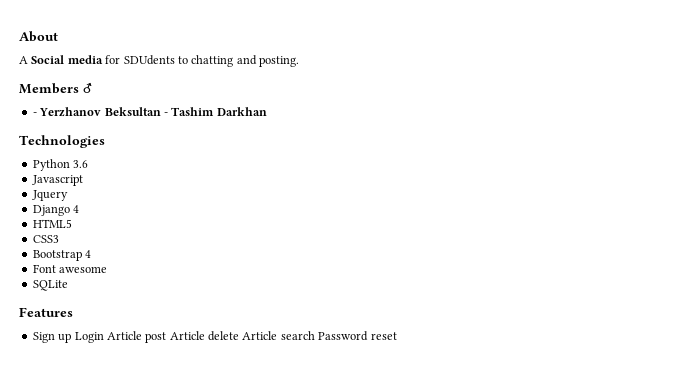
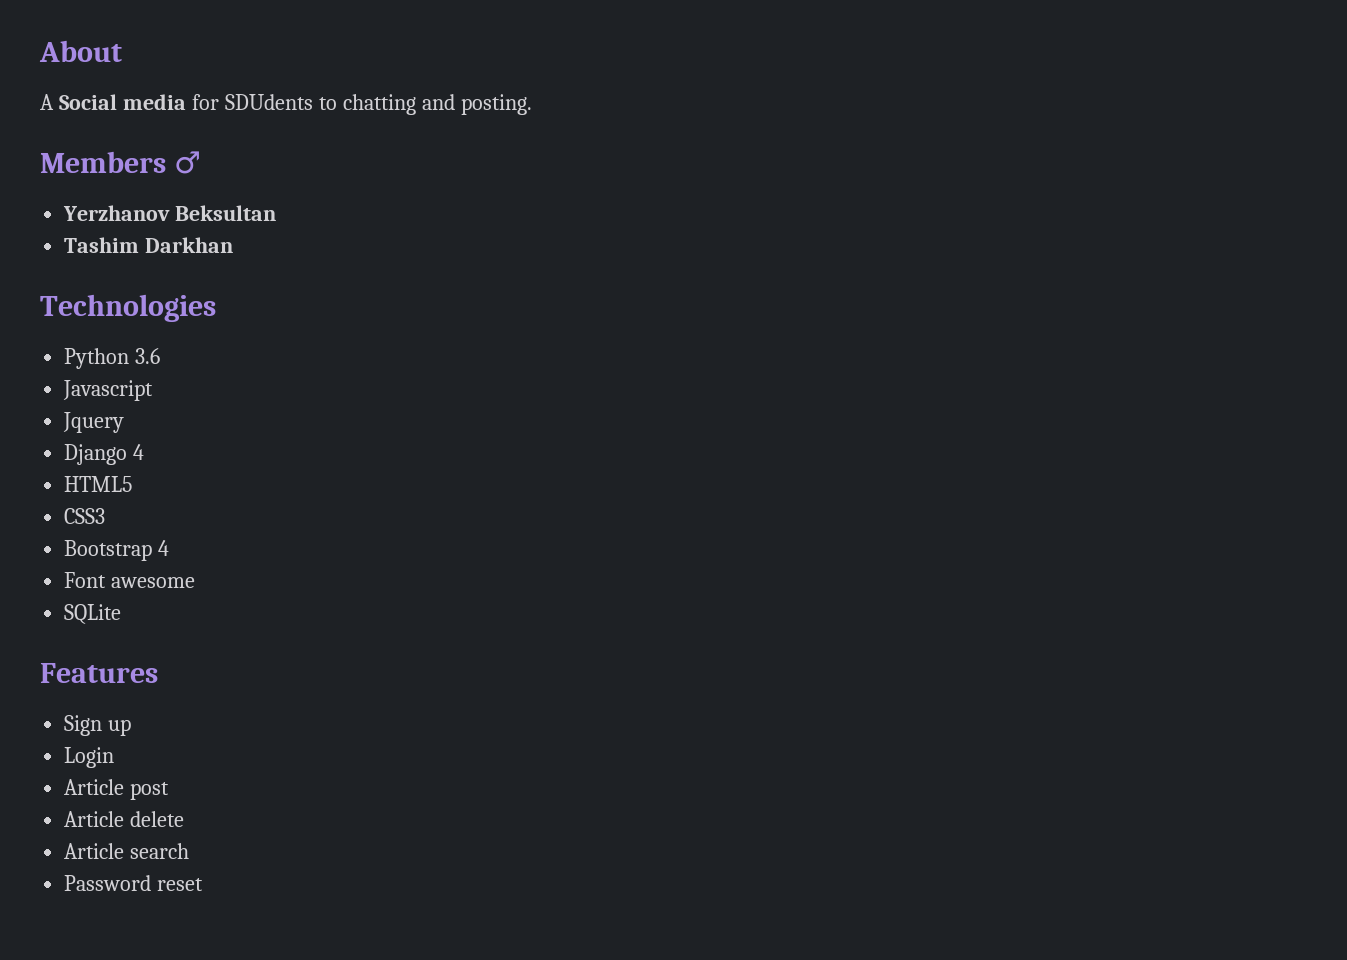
[32,112,37,116] - -> (201, 162) none
[163,112,168,116] - -> (277, 213) //
(72, 338) none -> (132, 727) //
(104, 337) none -> (115, 757) //
(167, 337) none -> (170, 791) //
(239, 336) none -> (185, 819) //
(315, 335) none -> (190, 851) //

